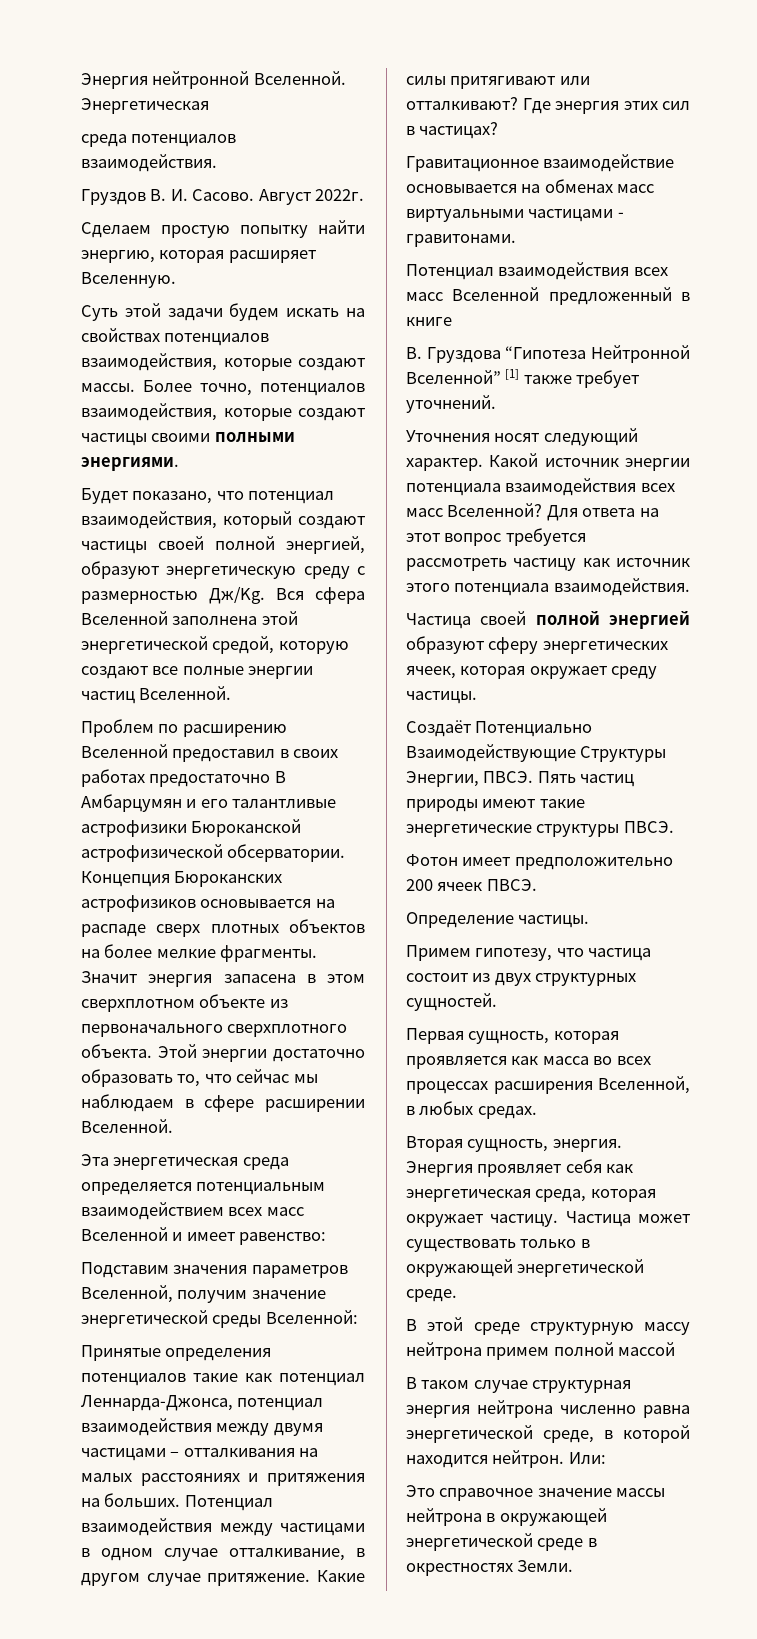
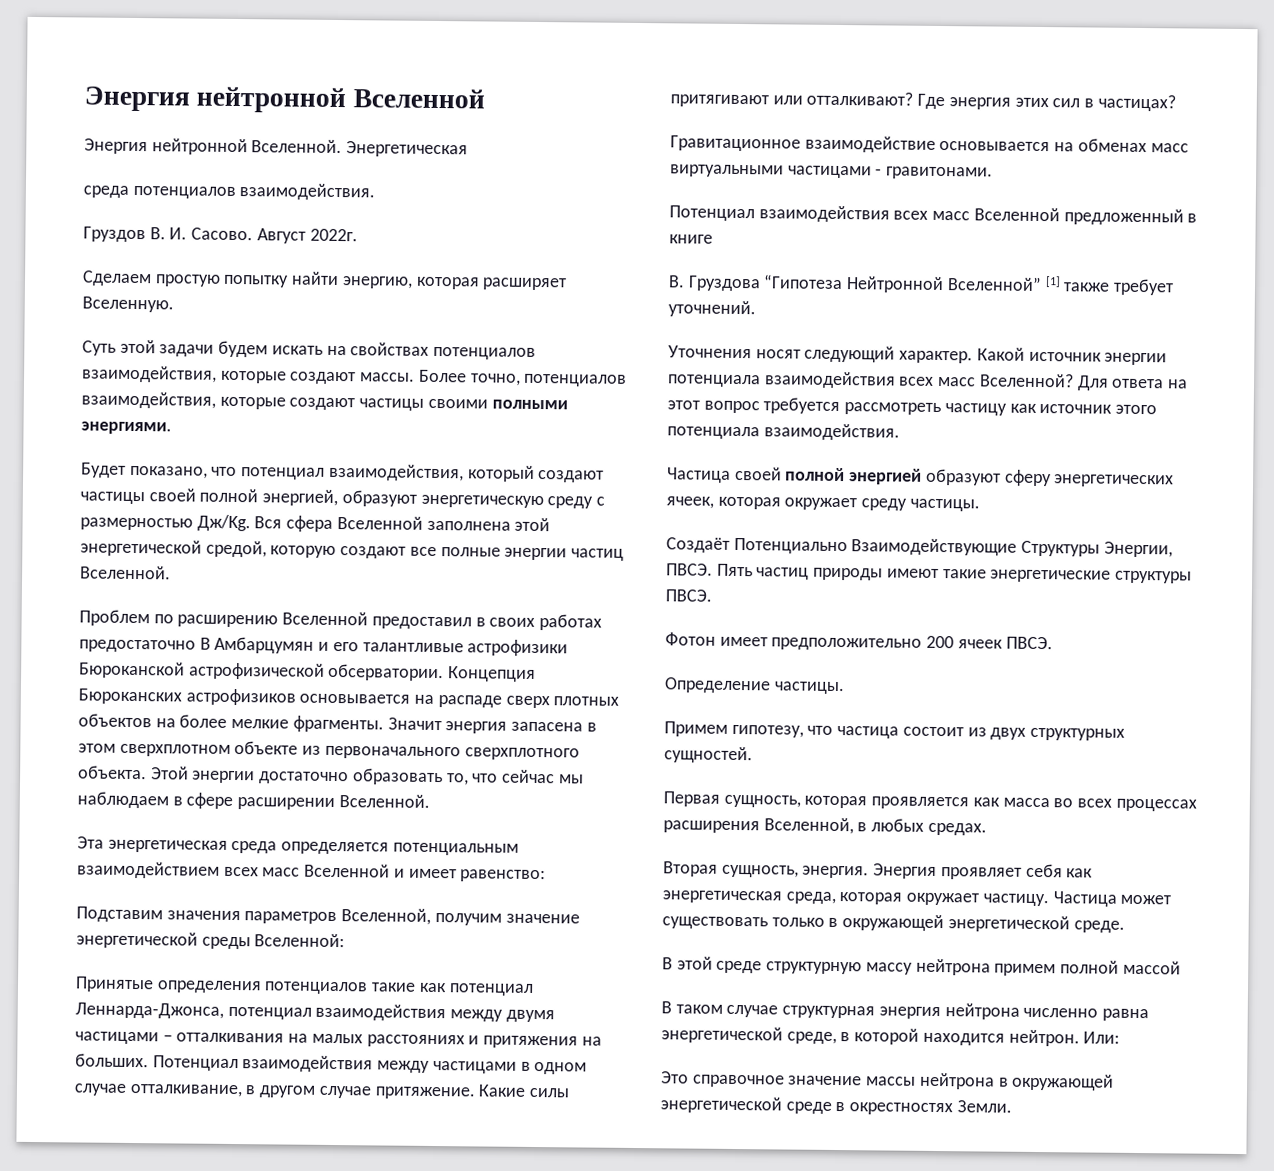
[81,71,250,89] Энергия нейтронной -> [84,86,485,114] [84,138,248,156] Энергия нейтронной Вселенной // Энергия нейтронной

